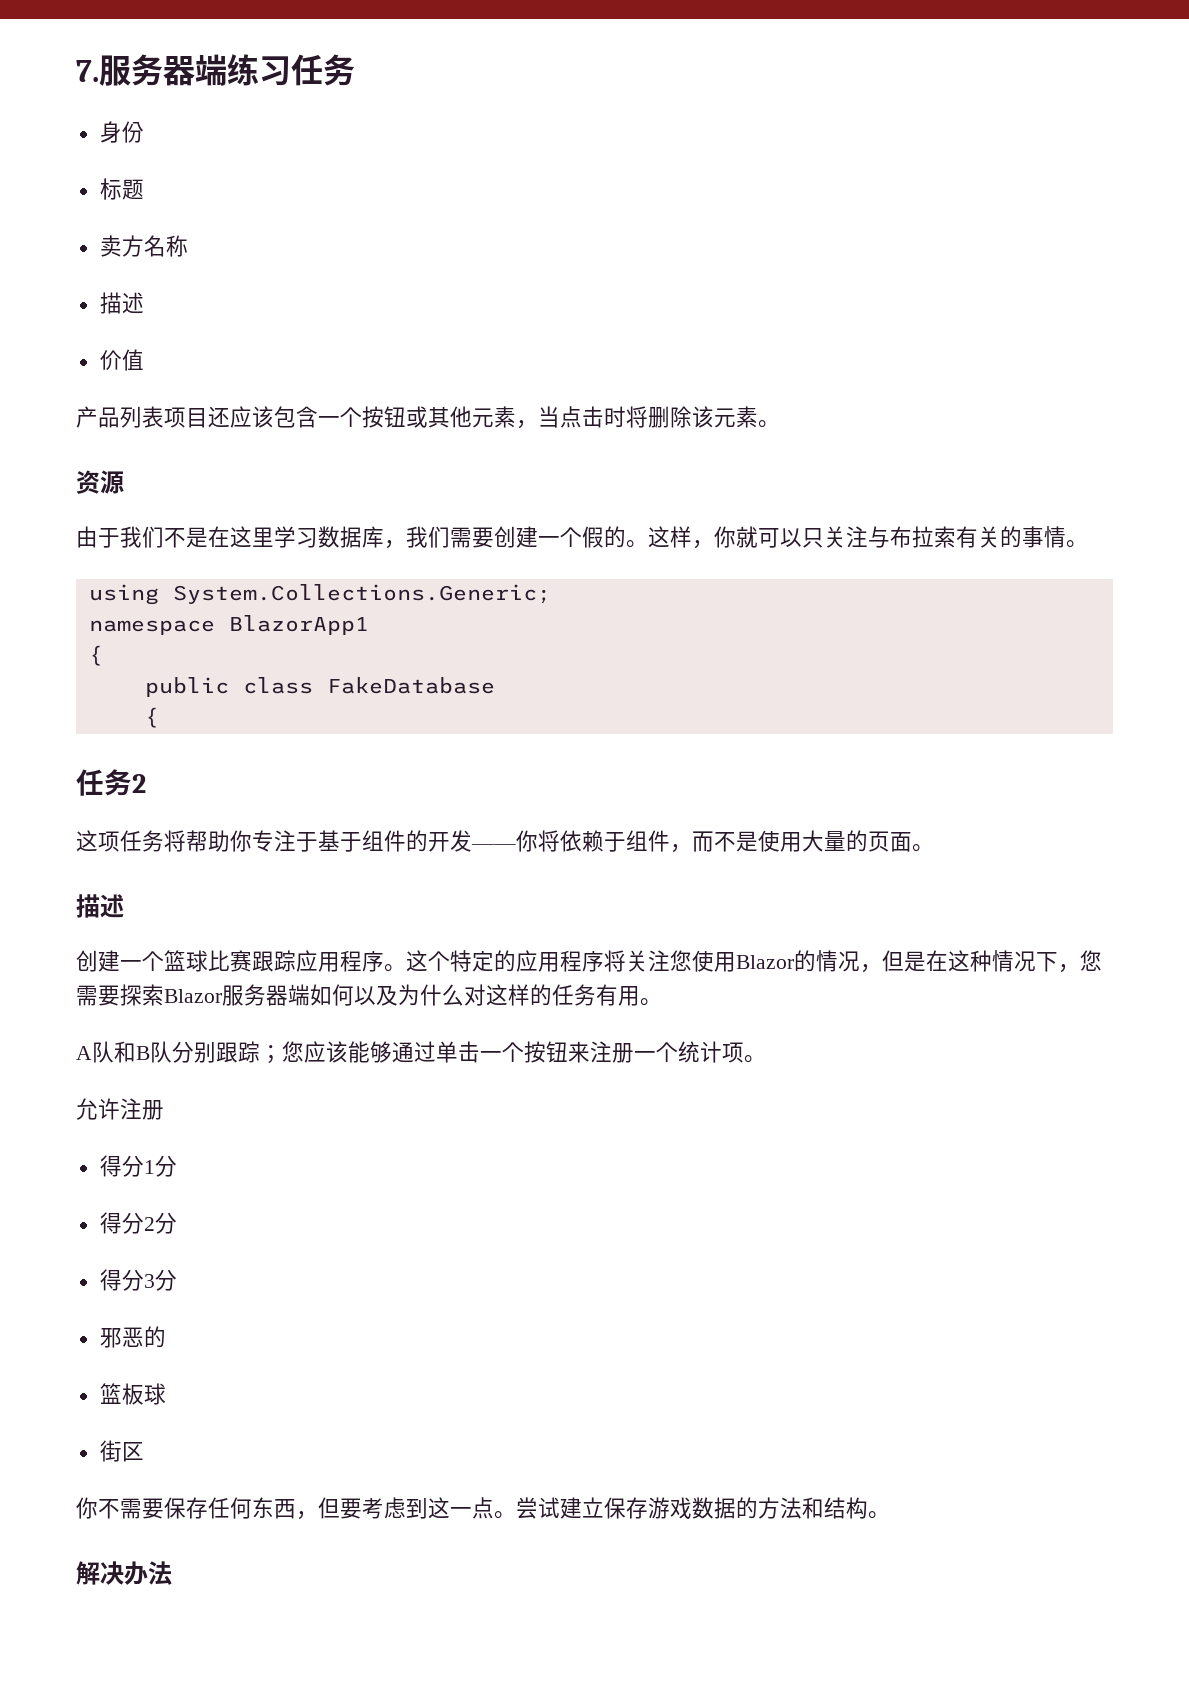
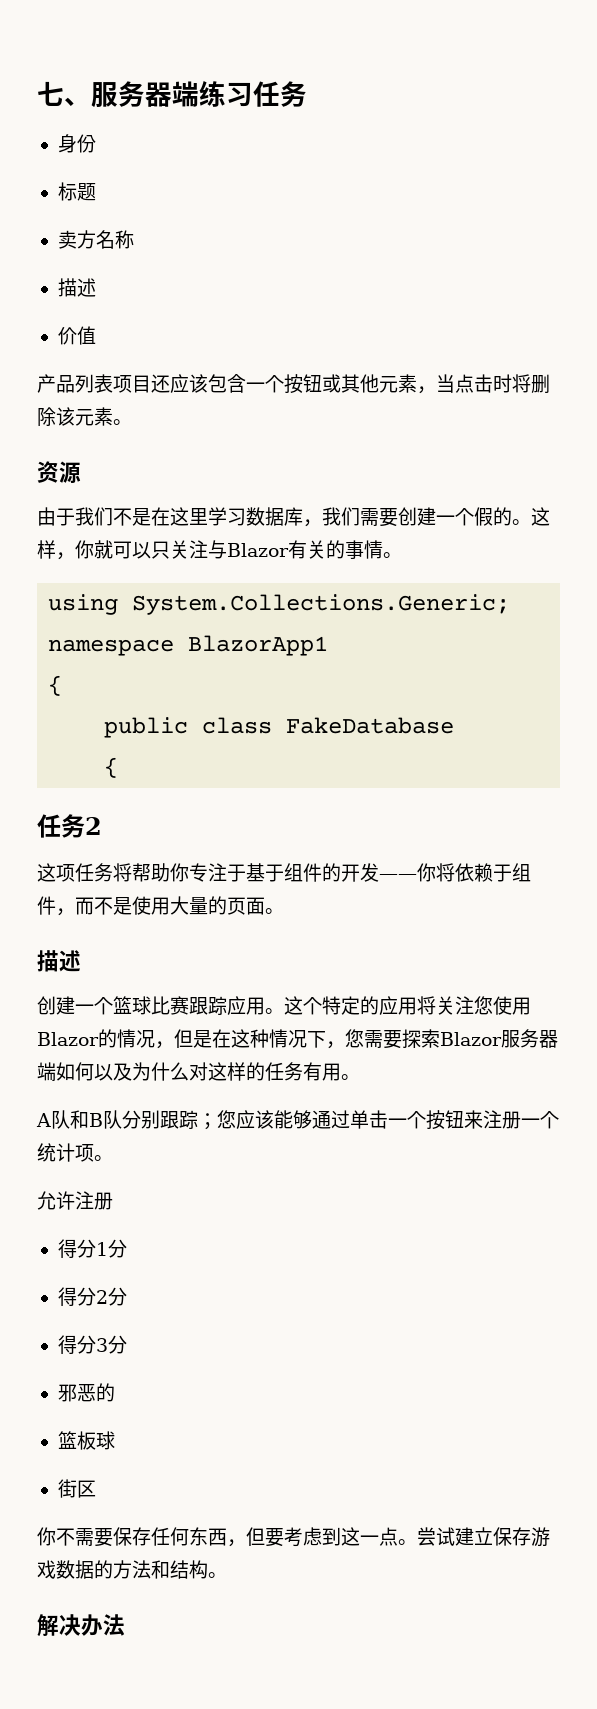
[76,60,99,82] 7. -> [37,81,91,106] 七、
[890,526,956,548] 布拉索 -> [227,543,289,557] Blazor
[340,950,384,972] 程序 -> (265, 1006) none
[560,950,604,972] 程序 -> (417, 1006) none

